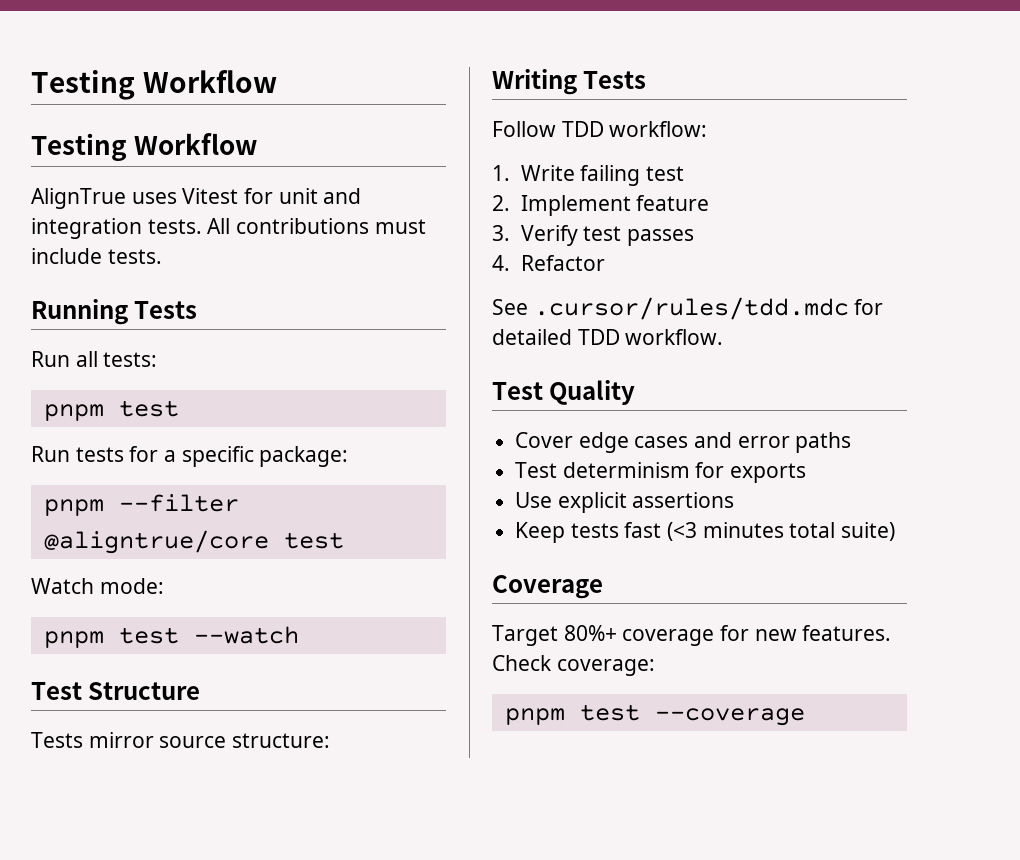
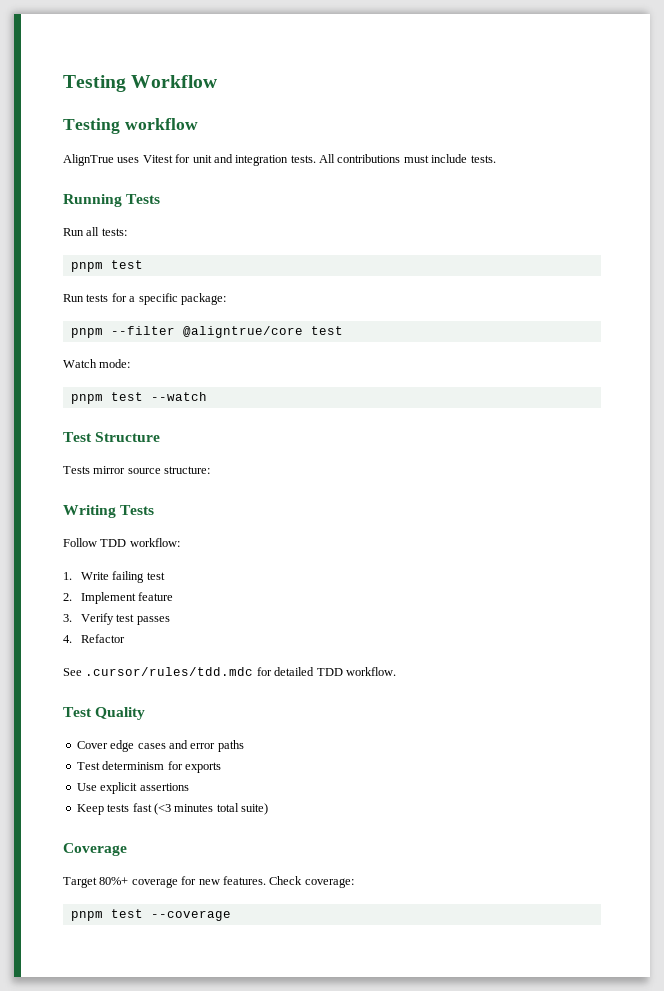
[134,133,258,155] Workflow -> [124,118,198,130] workflow

